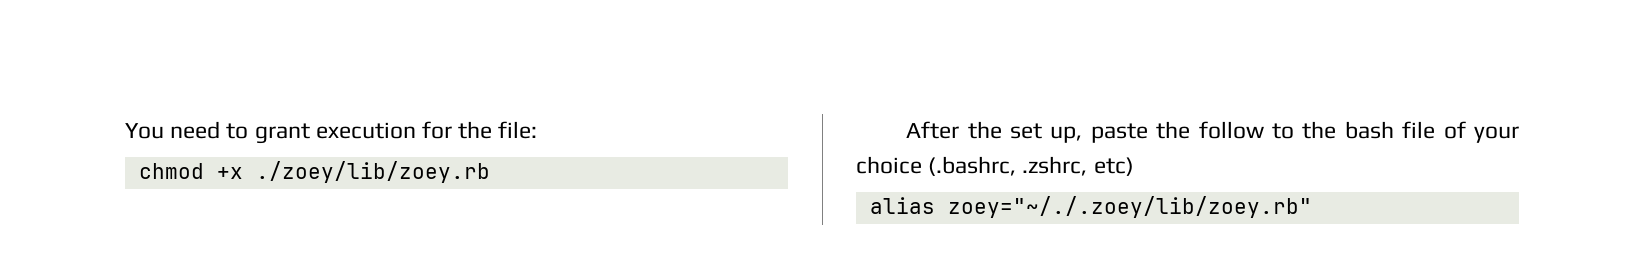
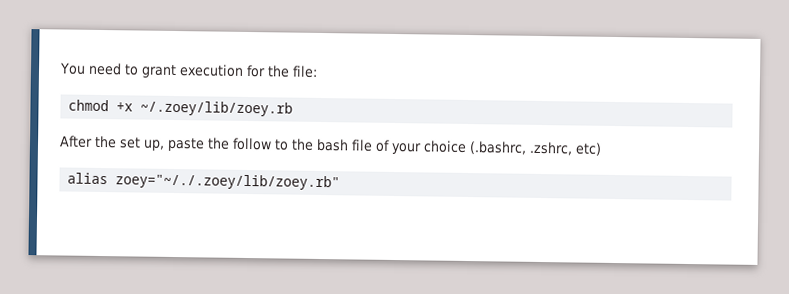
[255,161,490,183] ./zoey/lib/zoey.rb -> [140,100,294,117] ~/.zoey/lib/zoey.rb

